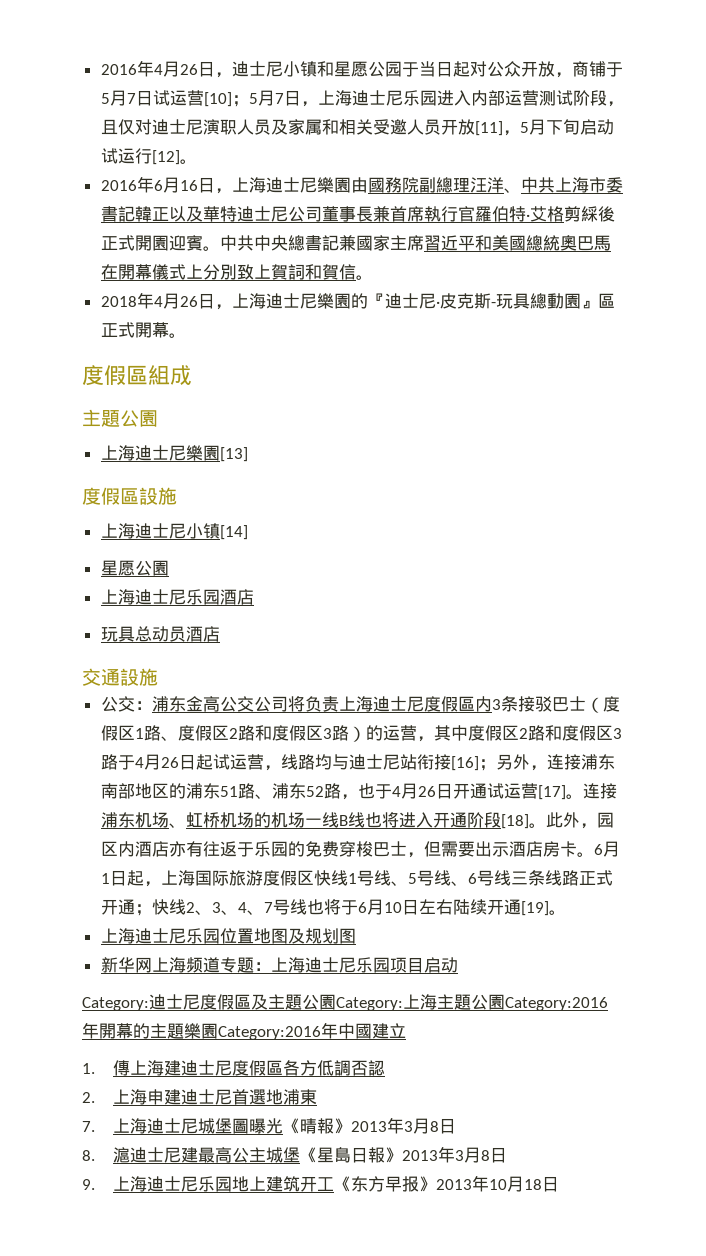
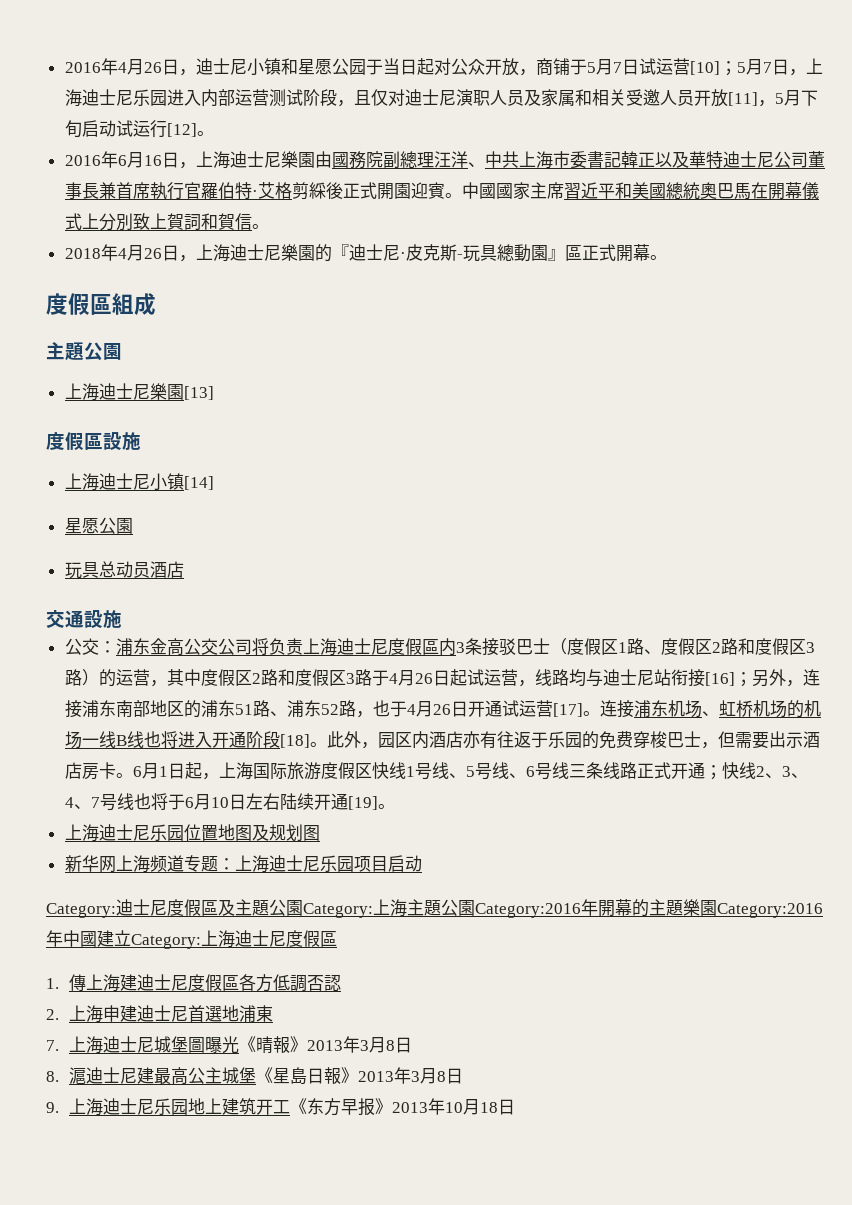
[236,235,356,251] 共中央總書記兼 -> [478,183,496,199] 國
[100,589,254,605] // 上海迪士尼乐园酒店 -> (133, 526) none
(406, 1030) none -> [131,930,337,949] Category:上海迪士尼度假區

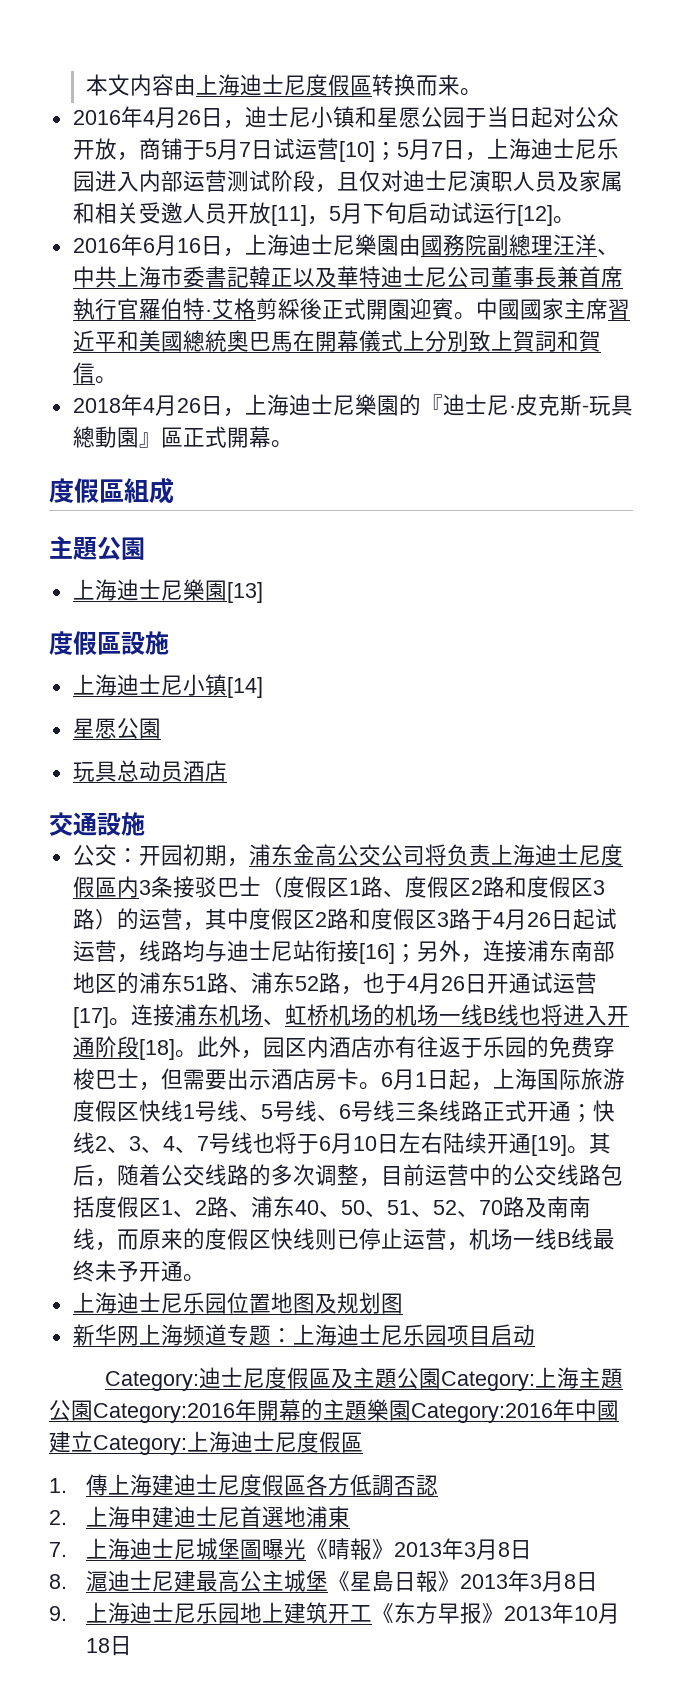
(64, 67) none -> [85,74,482,96] 本文内容由上海迪士尼度假區转换而来。 //
(116, 647) none -> [138,844,249,867] 开园初期，
(395, 806) none -> [588,1133,611,1154] [72,1164,623,1187] [72,1196,591,1218] [72,1228,615,1251] [72,1260,205,1282] 其后，随着公交线路的多次调整，目前运营中的公交线路包括度假区1、2路、浦东40、50、51、52、70路及南南线，而原来的度假区快线则已停止运营，机场一线B线最终未予开通。

